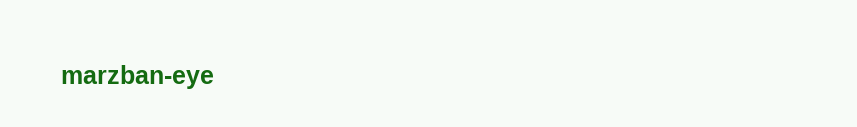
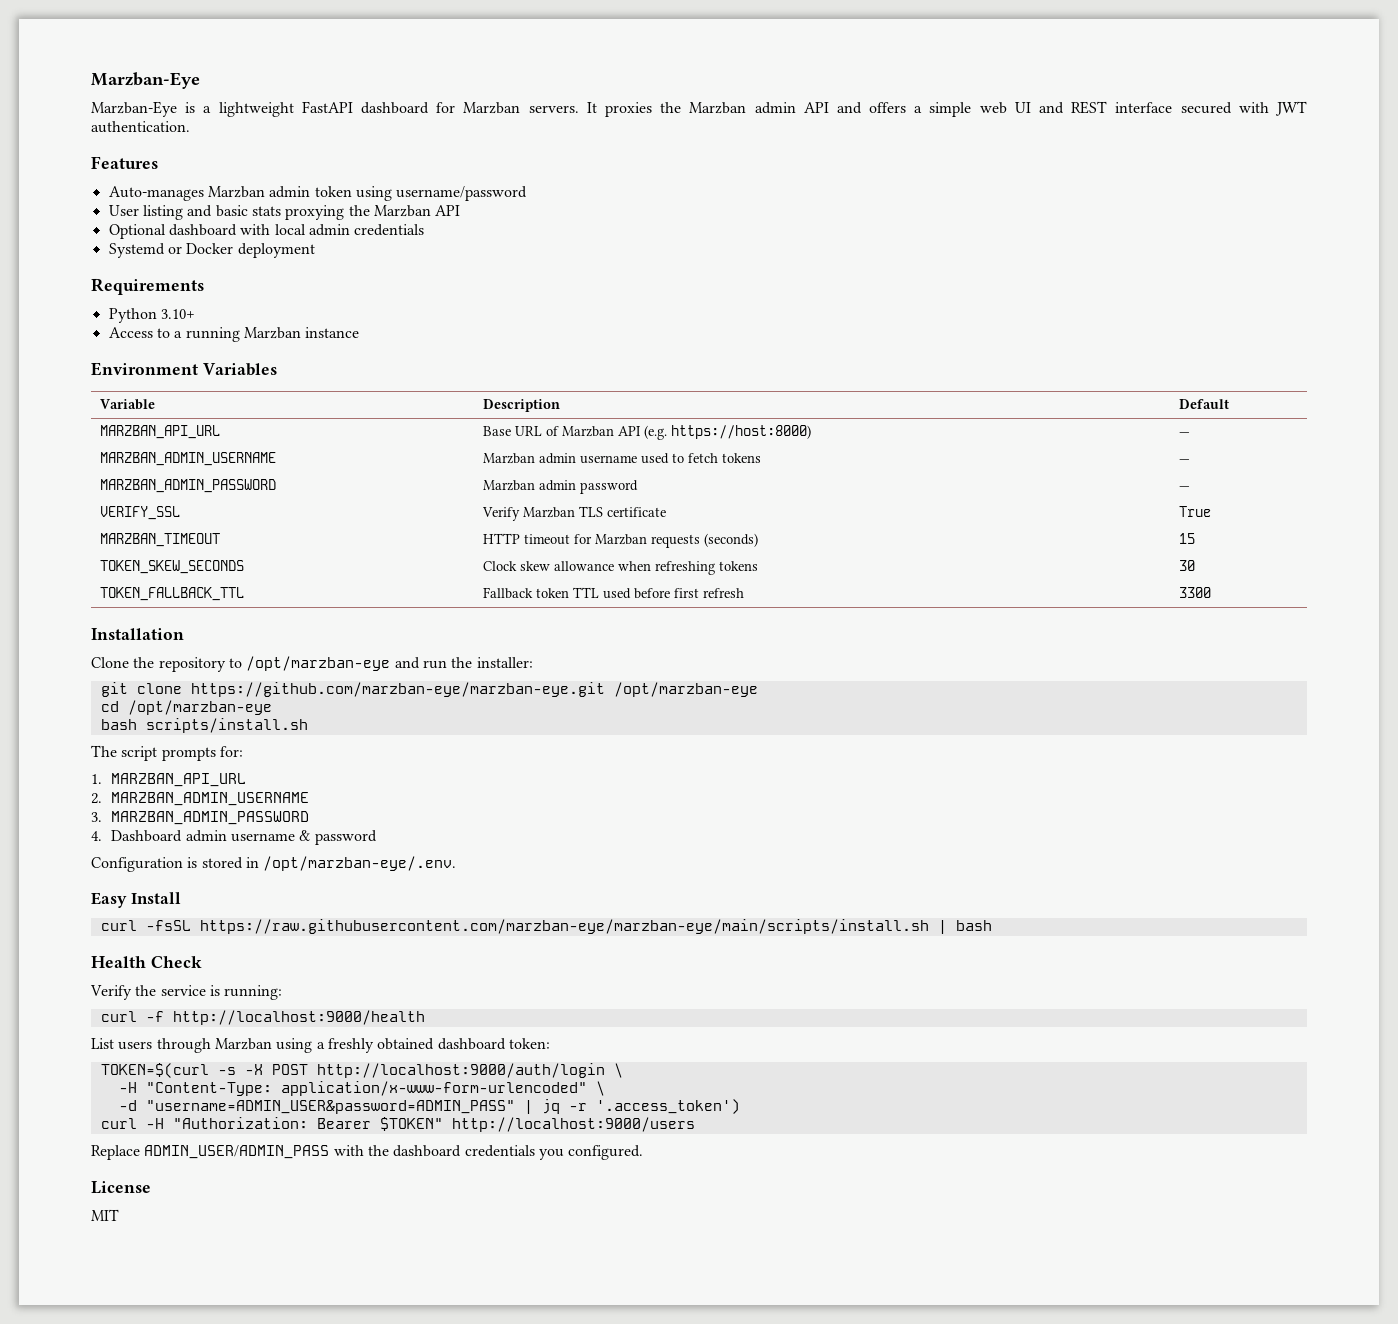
[61,65,214,89] marzban-eye -> [91,72,200,89] [91,101,1308,117] [91,121,190,133] [91,156,158,169] [108,186,528,201] [108,205,461,220] [108,224,425,239] [108,243,315,258] [91,278,204,295] [108,308,195,323] [108,327,360,342] [91,362,277,376] [100,399,156,410] [483,399,561,412] [1179,399,1230,409] [100,425,221,439] [483,425,812,440] [1179,432,1191,436] [100,452,277,466] [483,453,762,464] [1179,459,1191,463] [100,479,277,493] [483,480,639,494] [1179,486,1191,490] [100,506,181,520] [482,506,667,521] [1179,506,1212,517] [100,533,221,547] [483,533,759,548] [1179,533,1196,544] [100,560,245,574] [483,561,759,575] [1179,560,1196,571] [100,587,245,601] [483,587,745,599] [1179,587,1212,598] [91,628,184,640] [91,656,533,672] [100,682,758,697] [100,700,272,715] [100,718,308,733] [91,745,243,761] [91,773,247,787] [91,792,310,806] [91,811,310,825] [91,830,377,845] [91,856,457,872] [91,892,181,908] [100,919,992,934] [91,956,202,968] [90,985,283,1000] [100,1010,425,1025] [91,1038,550,1053] [100,1063,623,1078] [118,1081,605,1096] [118,1099,740,1114] [100,1117,695,1132] [91,1145,644,1160] [91,1181,151,1194] [91,1209,119,1221] Marzban-Eye // Marzban-Eye is a lightweight FastAPI dashboard for Marzban servers. It proxies the Marzban admin API and offers a simple web UI and REST interface secured with JWT authentication. // Features // Auto-manages Marzban admin token using username/password // User listing and basic stats proxying the Marzban API // Optional dashboard with local admin credentials // Systemd or Docker deployment // Requirements // Python 3.10+ // Access to a running Marzban instance // Environment Variables // Variable | Description | Default // MARZBAN_API_URL | Base URL of Marzban API (e.g. https://host:8000) | — // MARZBAN_ADMIN_USERNAME | Marzban admin username used to fetch tokens | — // MARZBAN_ADMIN_PASSWORD | Marzban admin password | — // VERIFY_SSL | Verify Marzban TLS certificate | True // MARZBAN_TIMEOUT | HTTP timeout for Marzban requests (seconds) | 15 // TOKEN_SKEW_SECONDS | Clock skew allowance when refreshing tokens | 30 // TOKEN_FALLBACK_TTL | Fallback token TTL used before first refresh | 3300 // Installation // Clone the repository to /opt/marzban-eye and run the installer: // git clone https://github.com/marzban-eye/marzban-eye.git /opt/marzban-eye // cd /opt/marzban-eye // bash scripts/install.sh // The script prompts for: // 1. MARZBAN_API_URL // 2. MARZBAN_ADMIN_USERNAME // 3. MARZBAN_ADMIN_PASSWORD // 4. Dashboard admin username & password // Configuration is stored in /opt/marzban-eye/.env. // Easy Install // curl -fsSL https://raw.githubusercontent.com/marzban-eye/marzban-eye/main/scripts/install.sh | bash // Health Check // Verify the service is running: // curl -f http://localhost:9000/health // List users through Marzban using a freshly obtained dashboard token: // TOKEN=$(curl -s -X POST http://localhost:9000/auth/login \ // -H "Content-Type: application/x-www-form-urlencoded" \ // -d "username=ADMIN_USER&password=ADMIN_PASS" | jq -r '.access_token') // curl -H "Authorization: Bearer $TOKEN" http://localhost:9000/users // Replace ADMIN_USER/ADMIN_PASS with the dashboard credentials you configured. // License // MIT

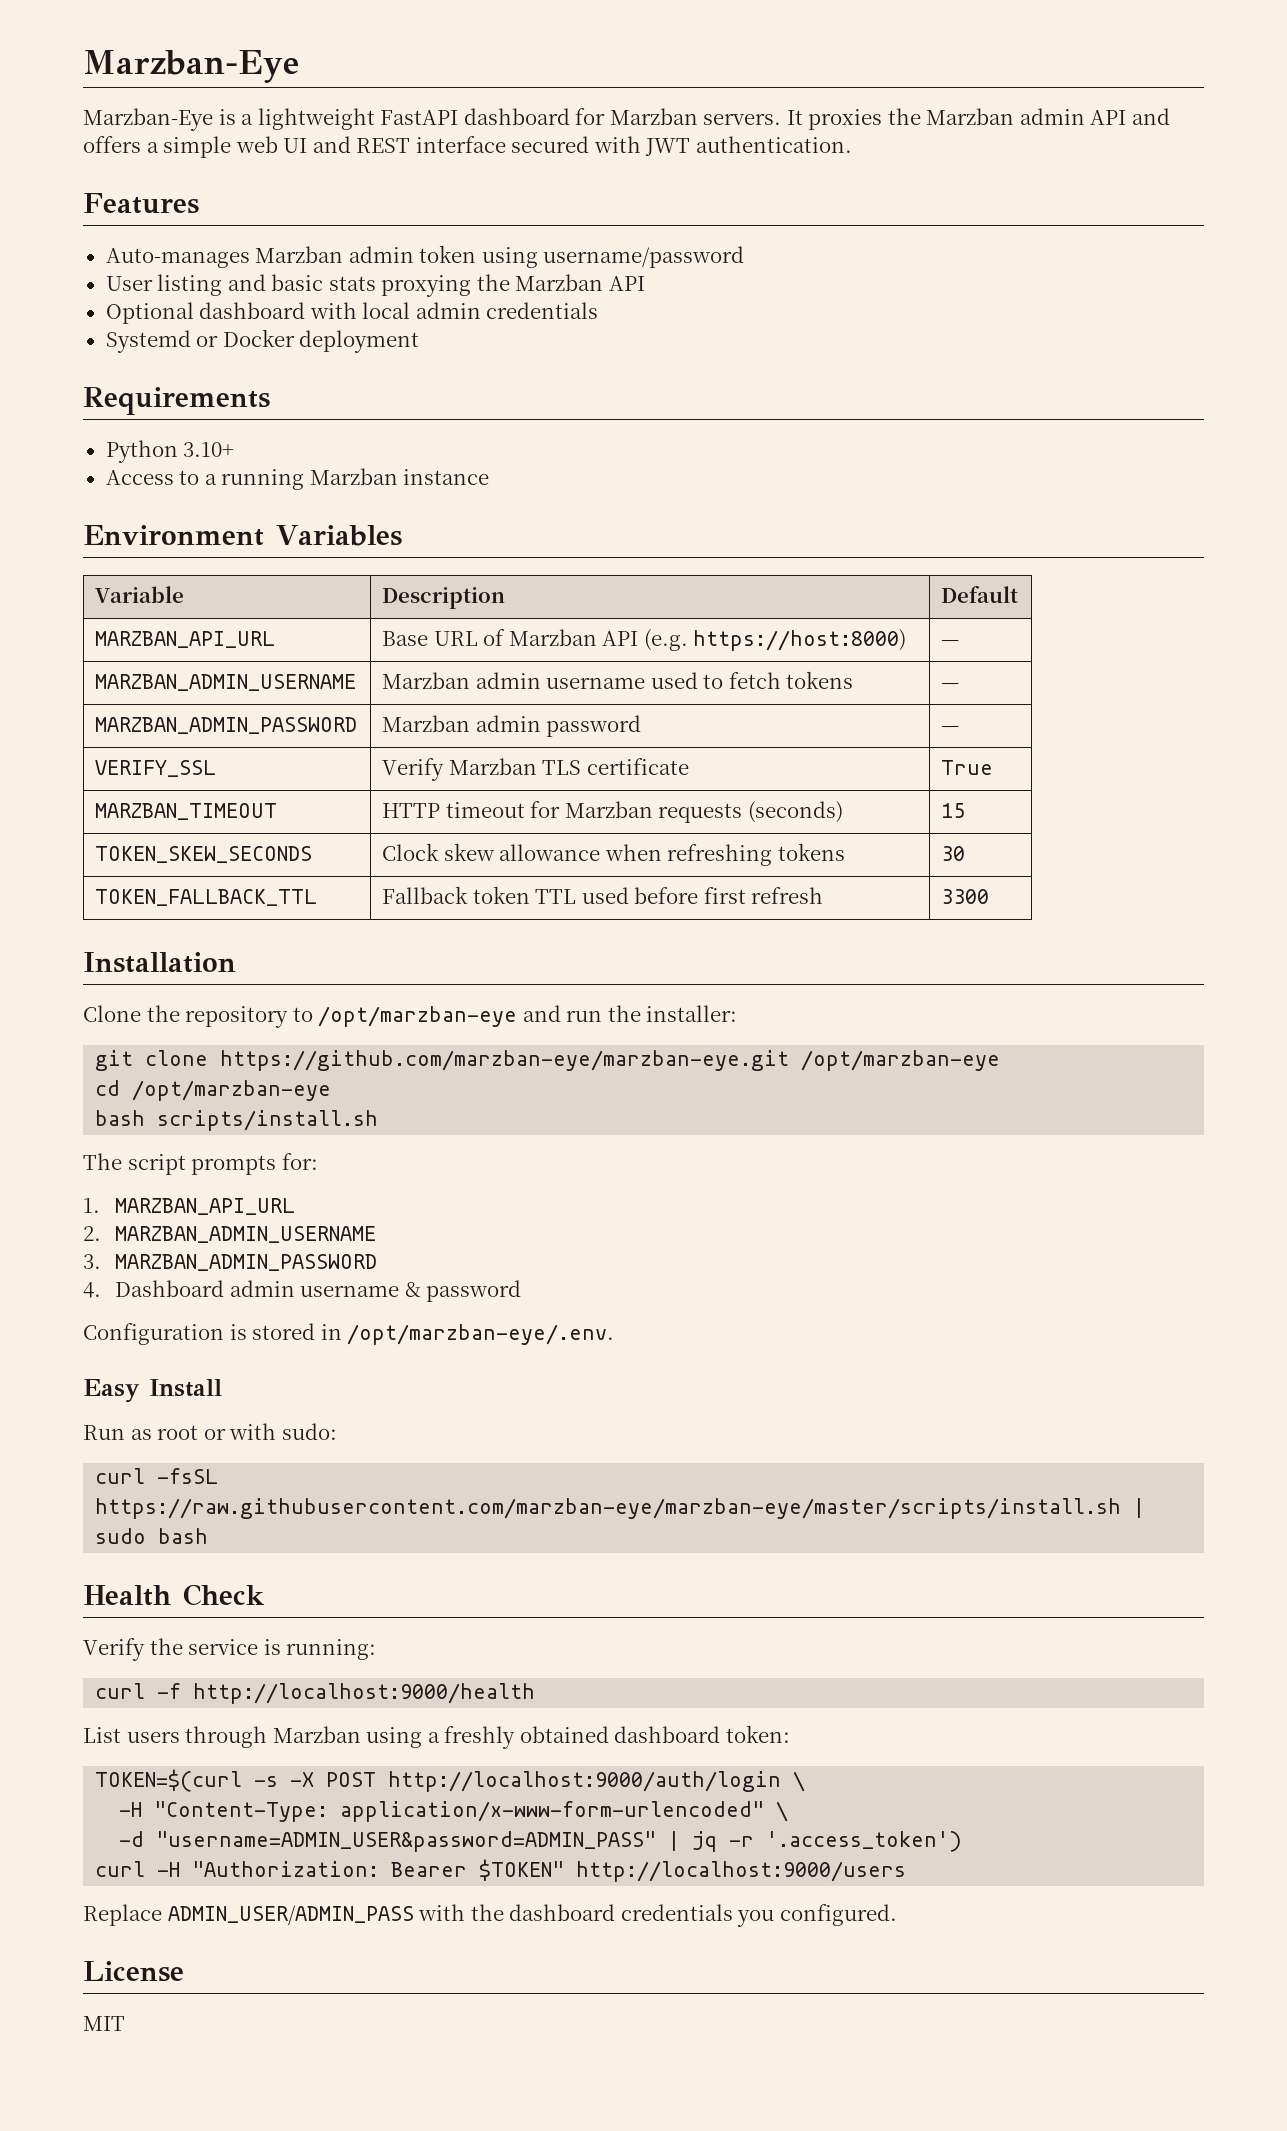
(181, 898) none -> [83,1423,337,1440] // Run as root or with sudo:
[199,919,947,934] https://raw.githubusercontent.com/marzban-eye/marzban-eye/main/scripts/install.sh | -> [95,1498,1146,1519] [95,1528,147,1544] https://raw.githubusercontent.com/marzban-eye/marzban-eye/master/scripts/install.sh | sudo

